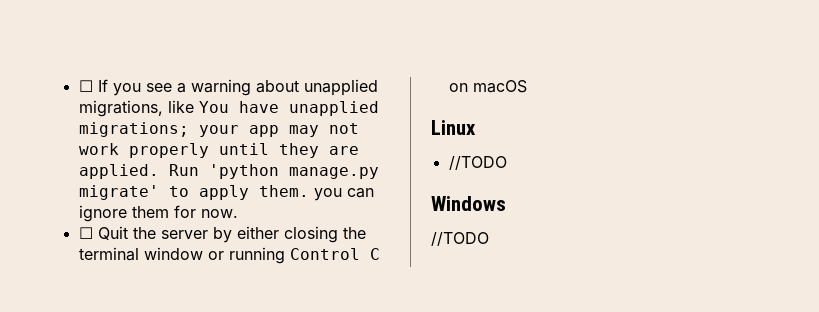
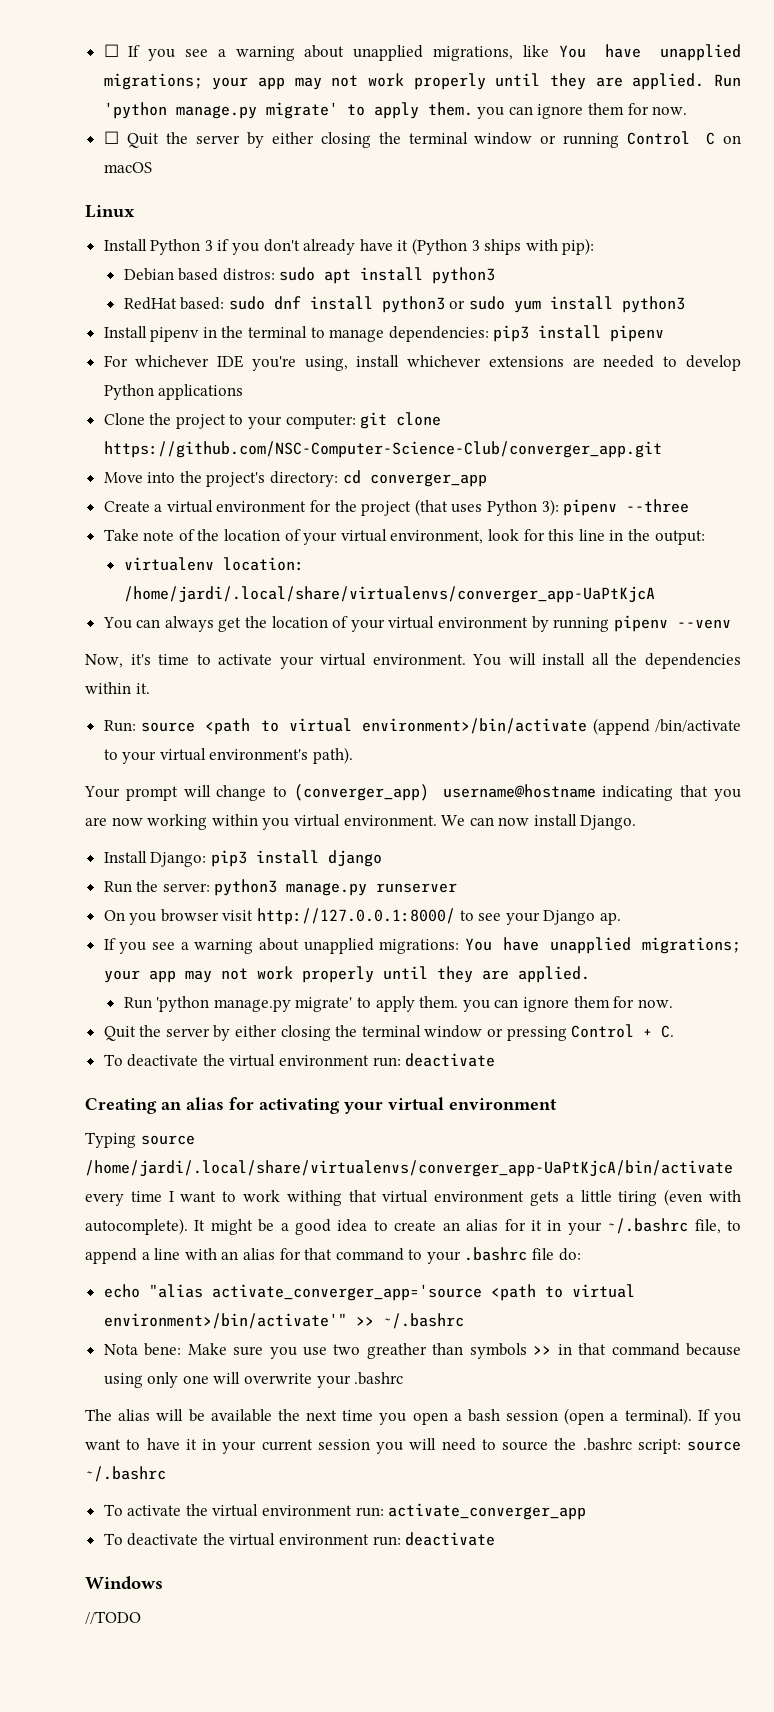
[448,156,507,170] //TODO -> [103,238,595,255] [123,267,496,284] [123,296,686,313] [103,325,665,342] [103,355,741,371] [103,384,244,400] [103,412,442,429] [103,441,662,458] [103,470,487,487] [103,499,690,516] [103,529,705,545] [123,557,304,571] [123,586,655,603] [102,615,731,632] [85,653,741,669] [85,682,150,694] [103,718,741,735] [103,747,354,764] [84,784,741,801] [85,814,637,830] [103,850,382,867] [103,879,458,896] [103,908,622,925] [103,937,741,954] [103,966,590,983] [123,996,673,1012] [103,1024,675,1041] [103,1053,496,1067] [85,1097,557,1114] [85,1132,195,1148] [85,1160,733,1177] [85,1189,741,1206] [85,1218,742,1235] [85,1247,581,1264] [103,1284,635,1301] [103,1313,464,1329] [103,1343,741,1359] [103,1372,404,1388] [85,1408,741,1425] [85,1438,741,1454] [85,1466,166,1482] [103,1503,587,1520] [103,1532,496,1546] Install Python 3 if you don't already have it (Python 3 ships with pip): // Debian based distros: sudo apt install python3 // RedHat based: sudo dnf install python3 or sudo yum install python3 // Install pipenv in the terminal to manage dependencies: pip3 install pipenv // For whichever IDE you're using, install whichever extensions are needed to develop Python applications // Clone the project to your computer: git clone https://github.com/NSC-Computer-Science-Club/converger_app.git // Move into the project's directory: cd converger_app // Create a virtual environment for the project (that uses Python 3): pipenv --three // Take note of the location of your virtual environment, look for this line in the output: // virtualenv location: /home/jardi/.local/share/virtualenvs/converger_app-UaPtKjcA // You can always get the location of your virtual environment by running pipenv --venv // Now, it's time to activate your virtual environment. You will install all the dependencies within it. // Run: source <path to virtual environment>/bin/activate (append /bin/activate to your virtual environment's path). // Your prompt will change to (converger_app) username@hostname indicating that you are now working within you virtual environment. We can now install Django. // Install Django: pip3 install django // Run the server: python3 manage.py runserver // On you browser visit http://127.0.0.1:8000/ to see your Django ap. // If you see a warning about unapplied migrations: You have unapplied migrations; your app may not work properly until they are applied. // Run 'python manage.py migrate' to apply them. you can ignore them for now. // Quit the server by either closing the terminal window or pressing Control + C. // To deactivate the virtual environment run: deactivate // Creating an alias for activating your virtual environment // Typing source /home/jardi/.local/share/virtualenvs/converger_app-UaPtKjcA/bin/activate every time I want to work withing that virtual environment gets a little tiring (even with autocomplete). It might be a good idea to create an alias for it in your ~/.bashrc file, to append a line with an alias for that command to your .bashrc file do: // echo "alias activate_converger_app='source <path to virtual environment>/bin/activate'" >> ~/.bashrc // Nota bene: Make sure you use two greather than symbols >> in that command because using only one will overwrite your .bashrc // The alias will be available the next time you open a bash session (open a terminal). If you want to have it in your current session you will need to source the .bashrc script: source ~/.bashrc // To activate the virtual environment run: activate_converger_app // To deactivate the virtual environment run: deactivate

